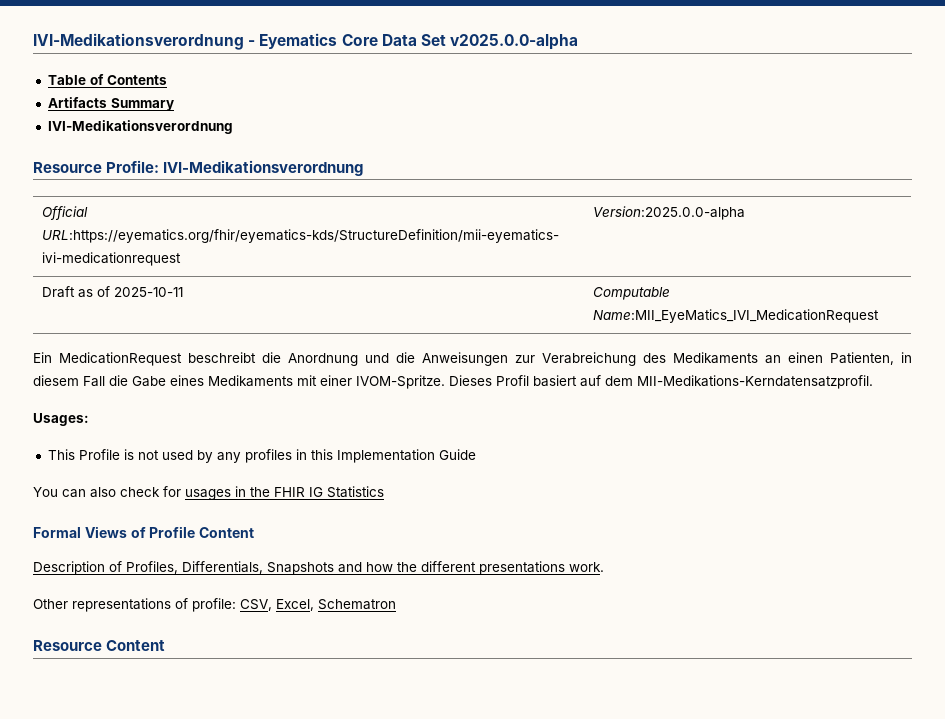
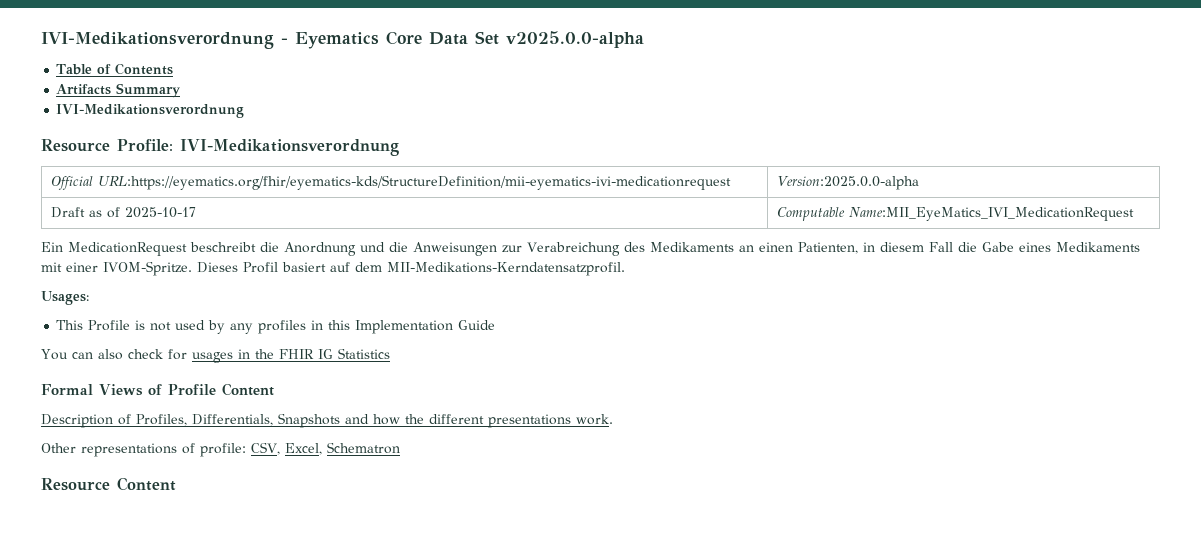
[114,287,184,297] 2025-10-11 -> [124,207,196,218] 2025-10-17

